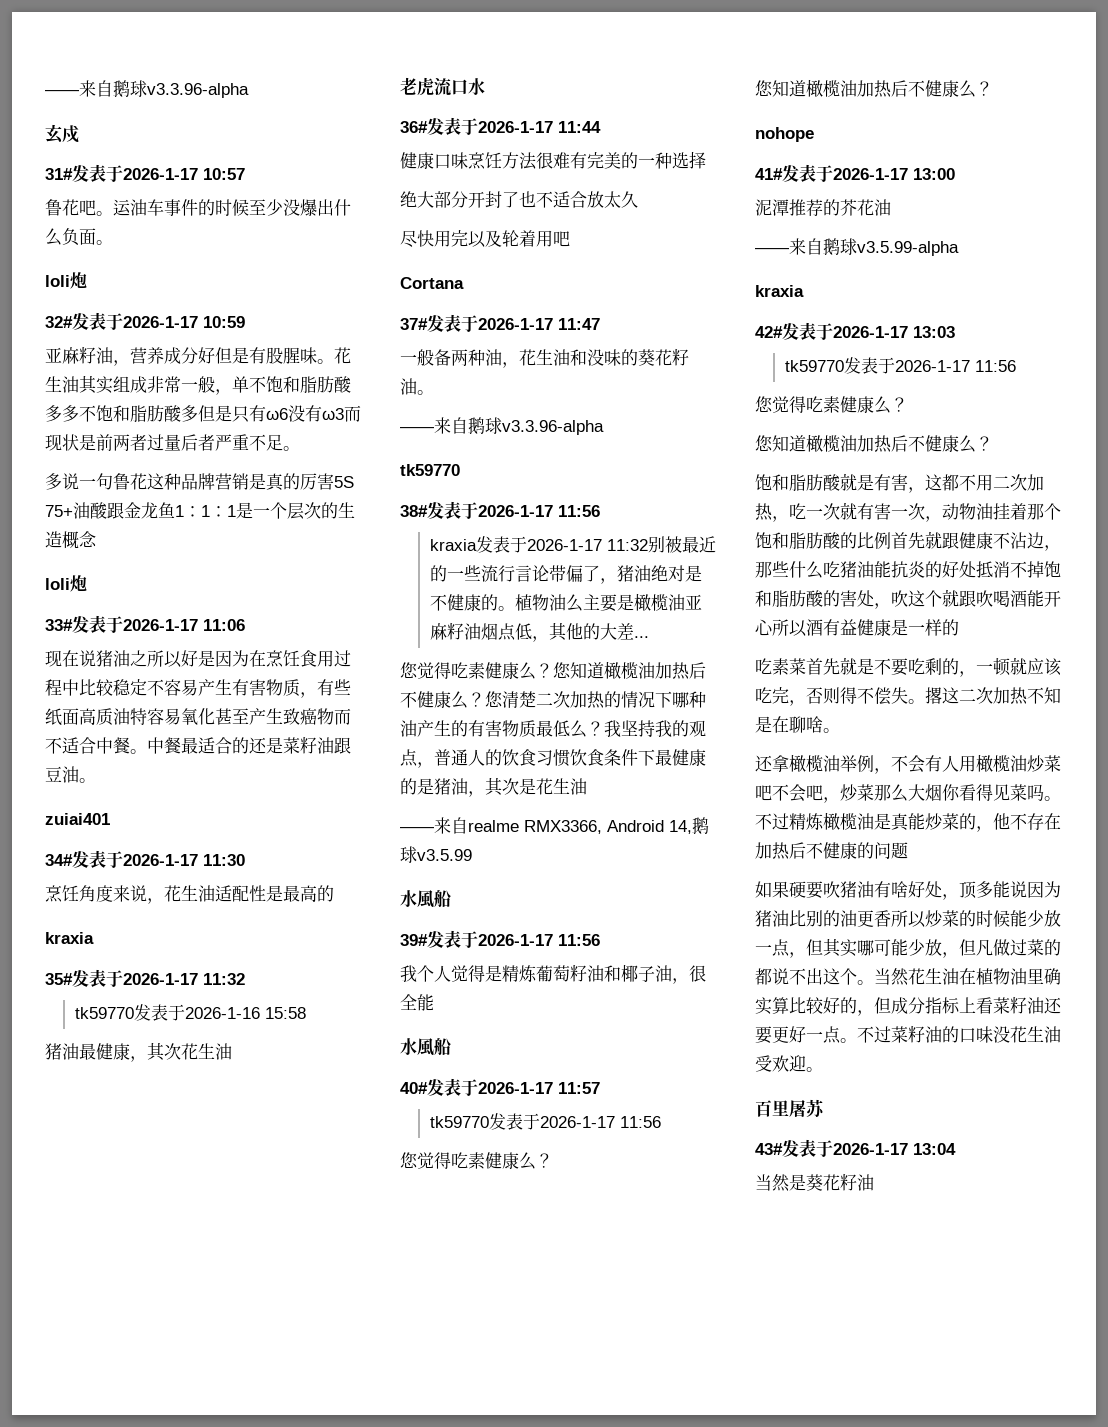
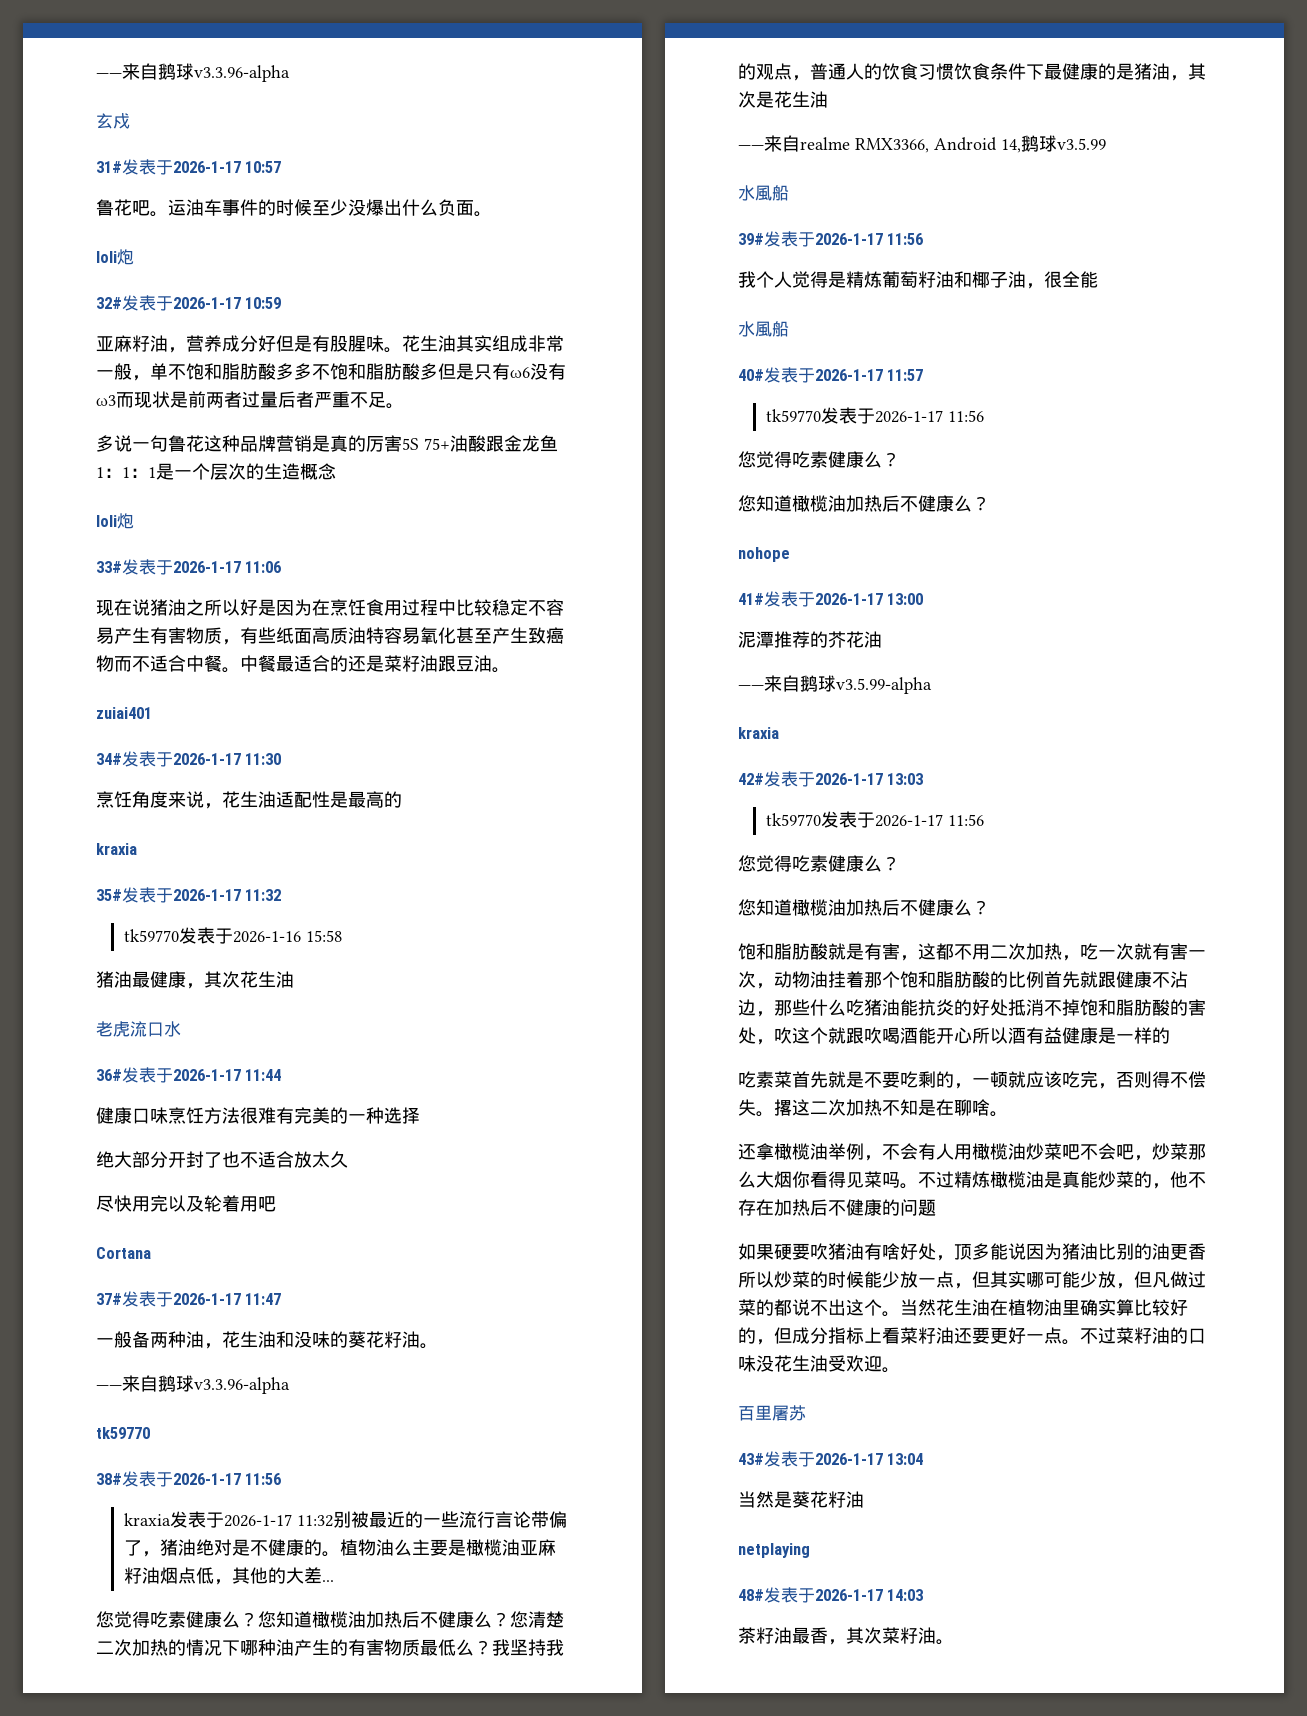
(874, 1182) none -> [738,1543,810,1558] [738,1587,924,1603] [738,1627,954,1645] // netplaying // 48#发表于2026-1-17 14:03 // 茶籽油最香，其次菜籽油。

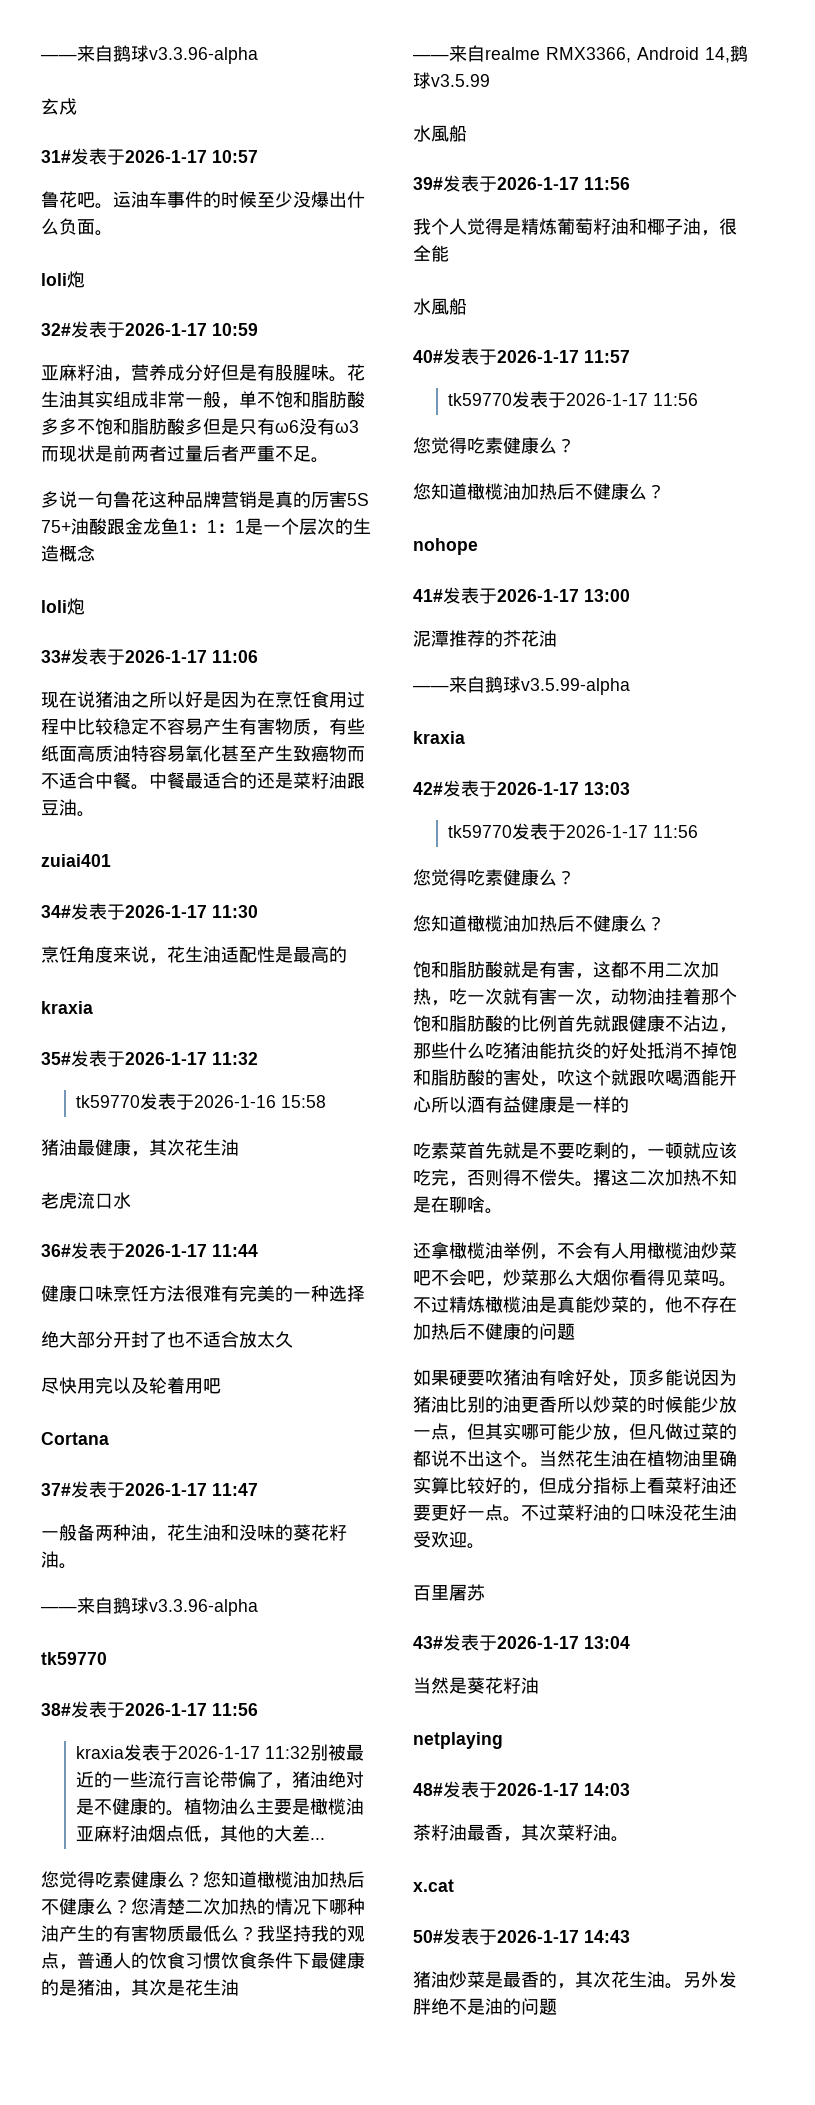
(954, 1642) none -> [413,1879,454,1892] [413,1928,630,1945] [413,1971,737,1989] [413,1998,557,2015] // x.cat // 50#发表于2026-1-17 14:43 // 猪油炒菜是最香的，其次花生油。另外发胖绝不是油的问题

